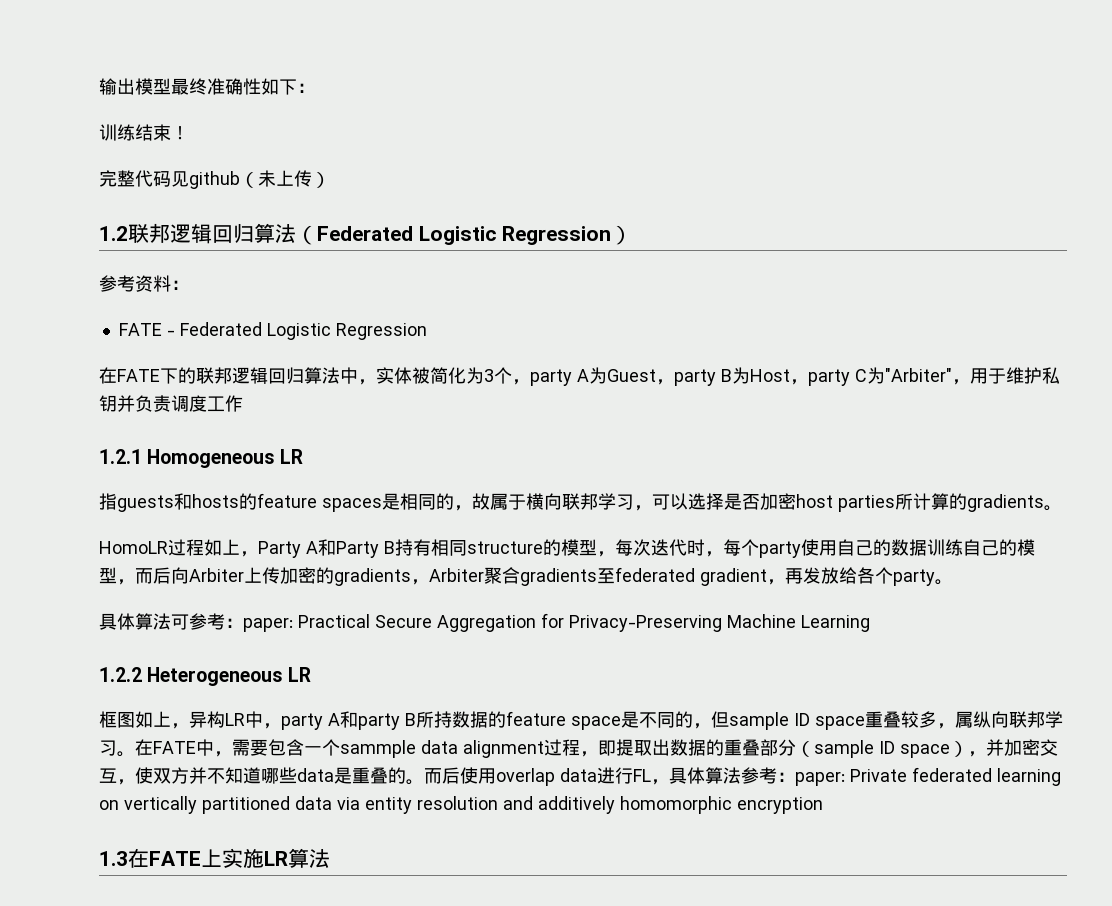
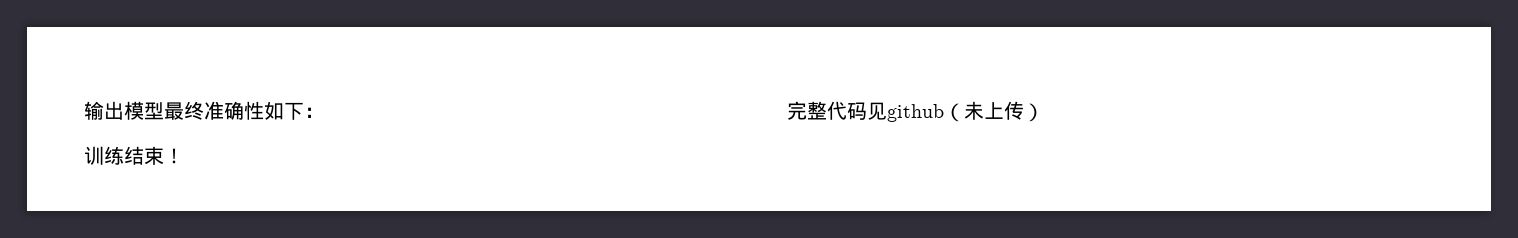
[99,223,633,245] [99,275,189,292] [118,322,427,340] [99,367,1060,386] [99,395,243,412] [99,449,303,468] [99,493,1062,512] [99,539,1035,558] [99,567,953,586] [99,613,870,632] [99,667,311,686] [99,711,1063,730] [99,739,1058,758] [99,767,1061,786] [99,796,823,814] [99,848,330,868] // 1.2联邦逻辑回归算法（Federated Logistic Regression） // 参考资料： // FATE - Federated Logistic Regression // 在FATE下的联邦逻辑回归算法中，实体被简化为3个，party A为Guest，party B为Host，party C为"Arbiter"，用于维护私钥并负责调度工作 // 1.2.1 Homogeneous LR // 指guests和hosts的feature spaces是相同的，故属于横向联邦学习，可以选择是否加密host parties所计算的gradients。 // HomoLR过程如上，Party A和Party B持有相同structure的模型，每次迭代时，每个party使用自己的数据训练自己的模型，而后向Arbiter上传加密的gradients，Arbiter聚合gradients至federated gradient，再发放给各个party。 // 具体算法可参考：paper: Practical Secure Aggregation for Privacy-Preserving Machine Learning // 1.2.2 Heterogeneous LR // 框图如上，异构LR中，party A和party B所持数据的feature space是不同的，但sample ID space重叠较多，属纵向联邦学习。在FATE中，需要包含一个sammple data alignment过程，即提取出数据的重叠部分（sample ID space），并加密交互，使双方并不知道哪些data是重叠的。而后使用overlap data进行FL，具体算法参考：paper: Private federated learning on vertically partitioned data via entity resolution and additively homomorphic encryption // 1.3在FATE上实施LR算法 -> (1044, 112) none

